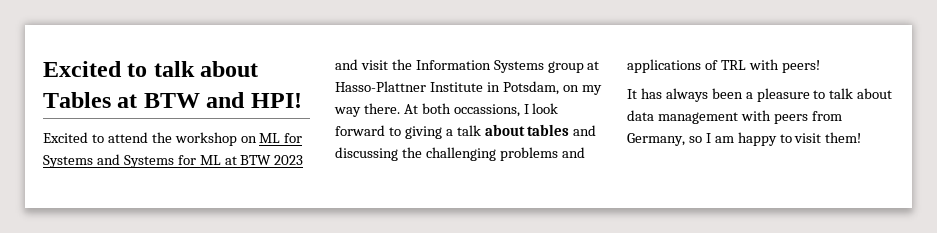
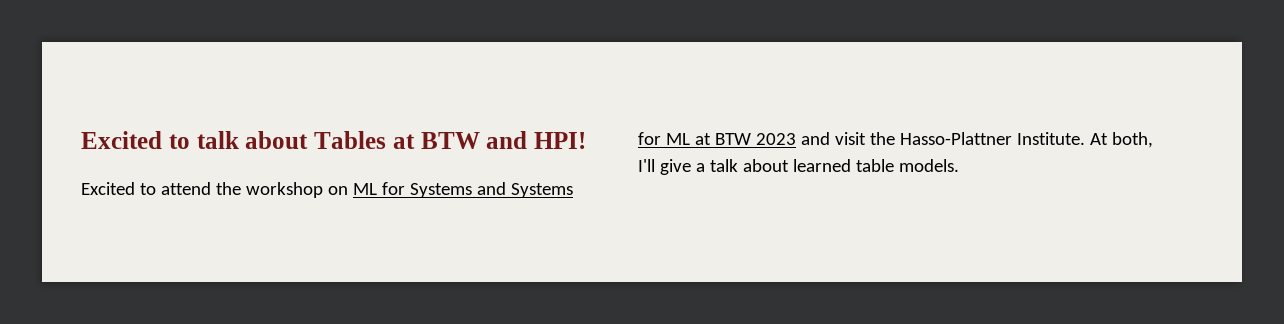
[415,60,600,73] [335,81,602,95] [334,103,559,117] [335,124,597,139] [335,147,585,161] [627,59,820,73] [627,88,893,102] [627,110,842,124] [627,132,862,146] Information Systems group at Hasso-Plattner Institute in Potsdam, on my way there. At both occassions, I look forward to giving a talk about tables and discussing the challenging problems and applications of TRL with peers! // It has always been a pleasure to talk about data management with peers from Germany, so I am happy to visit them! -> [899,132,1153,148] [638,159,959,175] Hasso-Plattner Institute. At both, I'll give a talk about learned table models.

